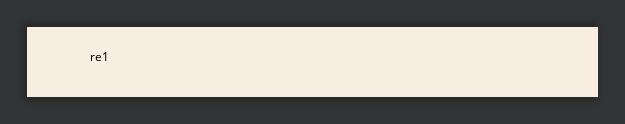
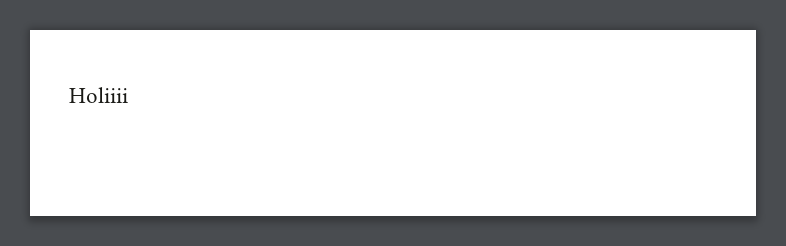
[90,52,109,61] re1 -> [69,87,128,103] Holiiii

